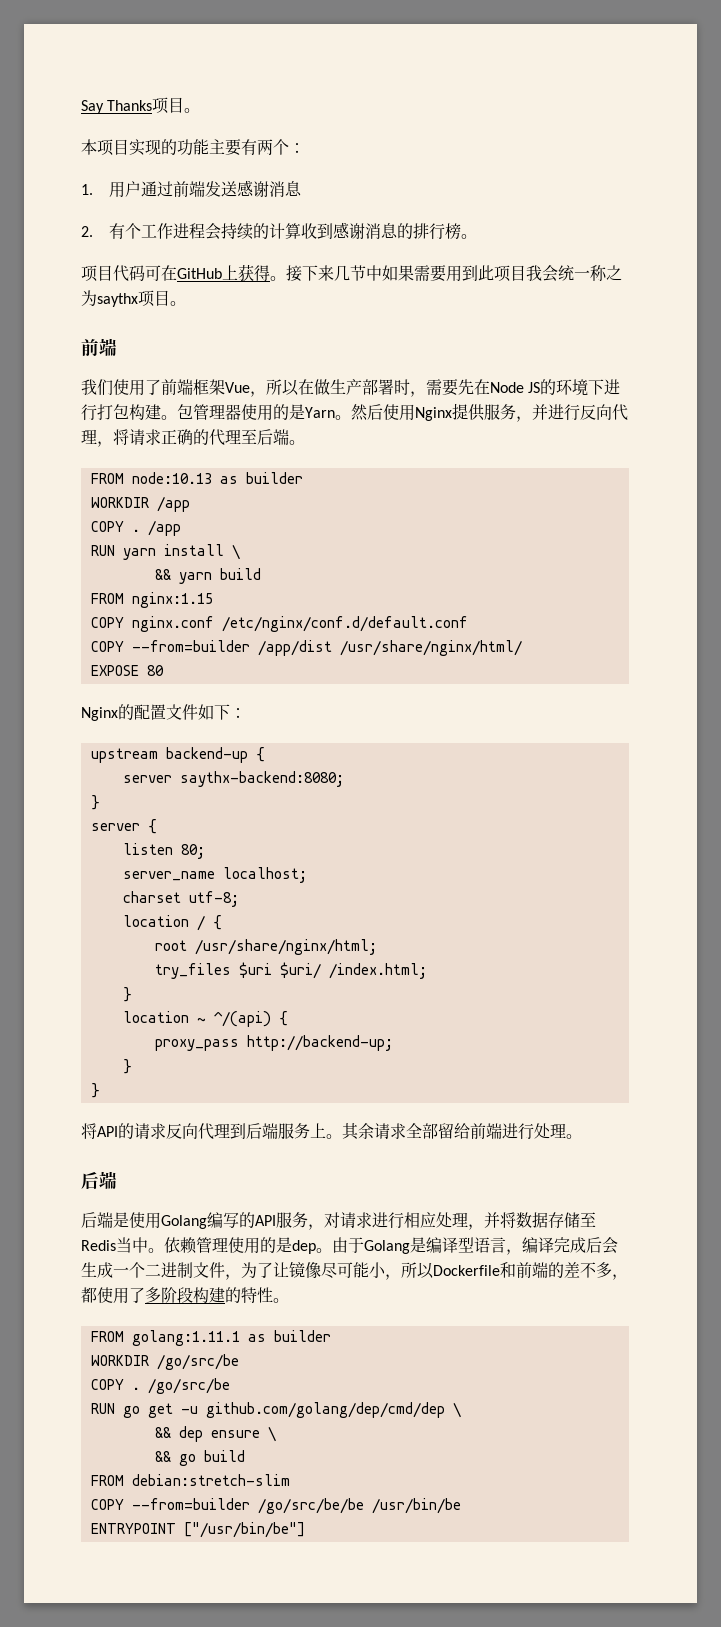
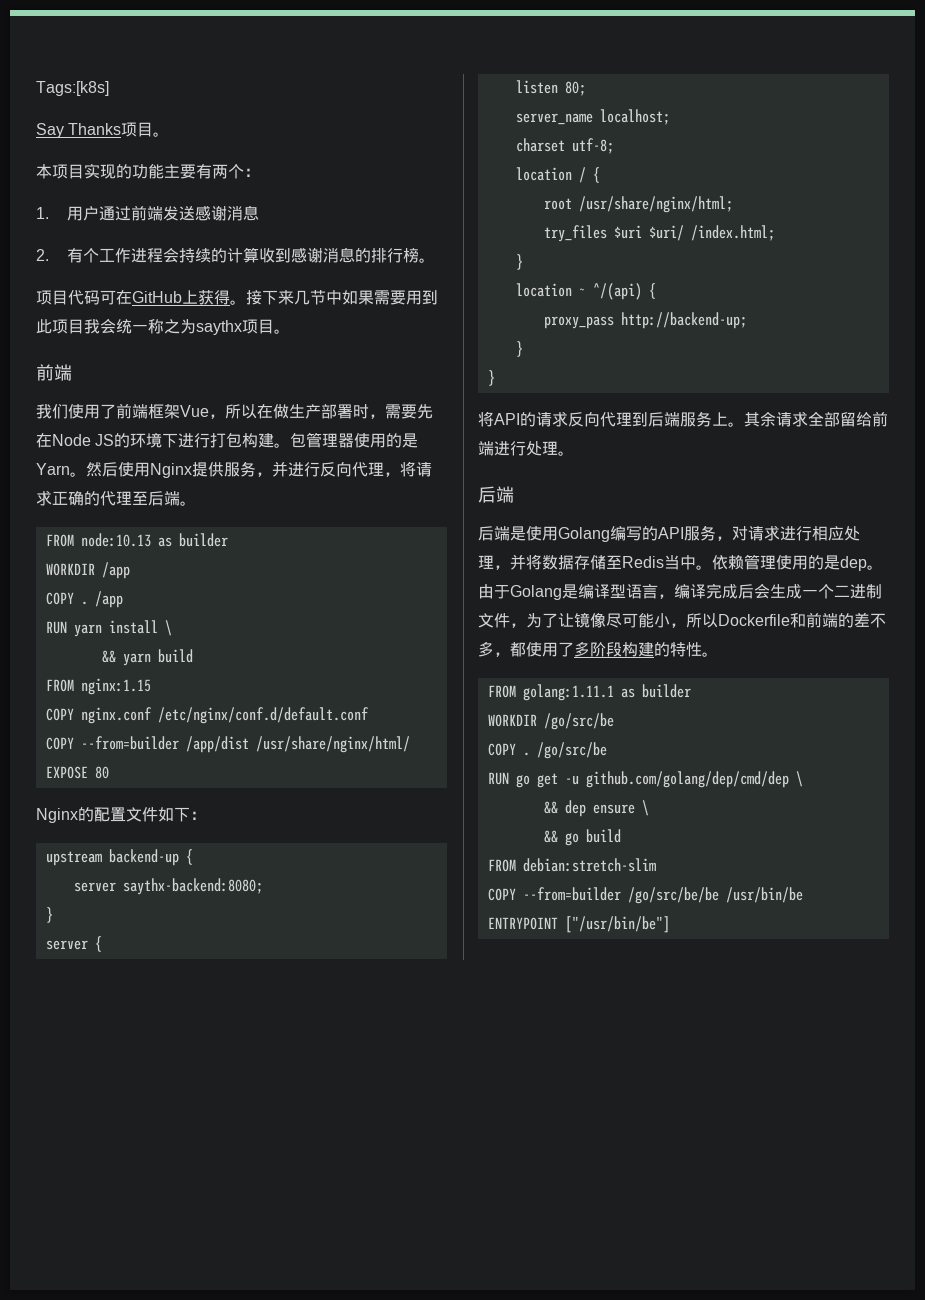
(81, 107) none -> [36,81,109,96] Tags:[k8s] //

